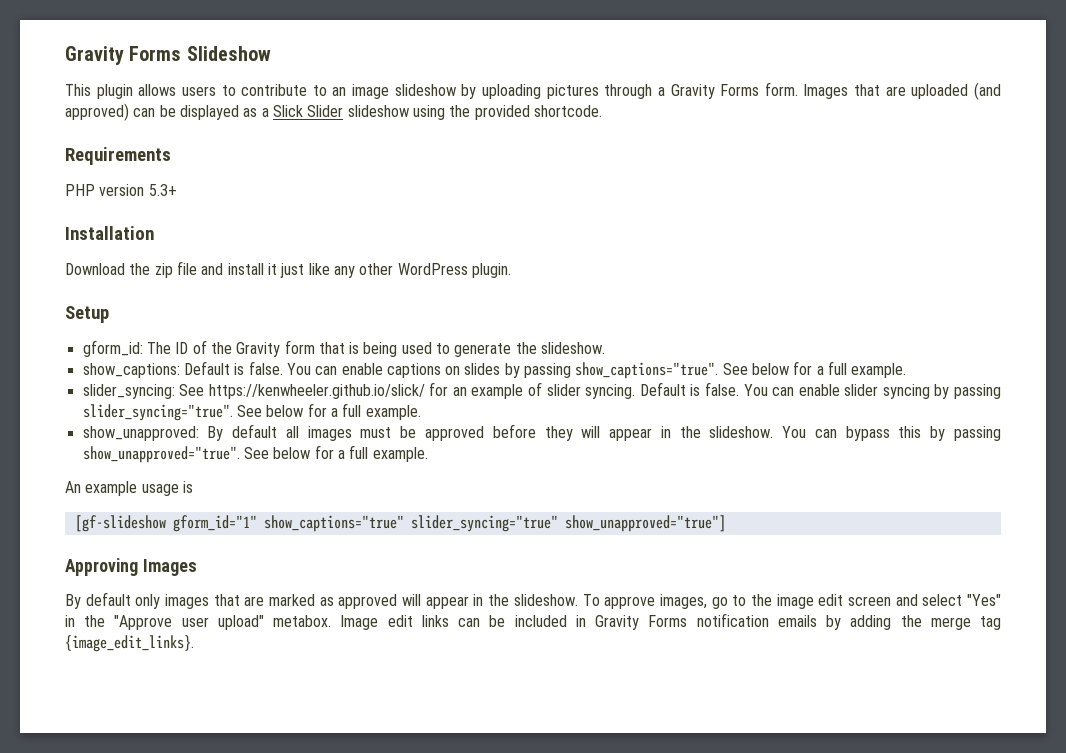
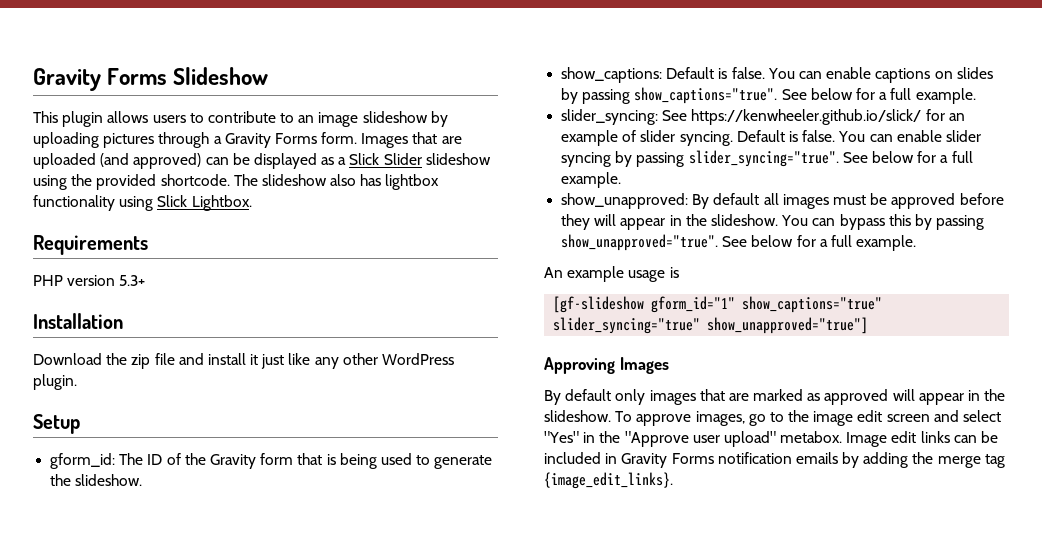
(602, 111) none -> [233,174,440,190] [33,195,252,211] The slideshow also has lightbox functionality using Slick Lightbox.

